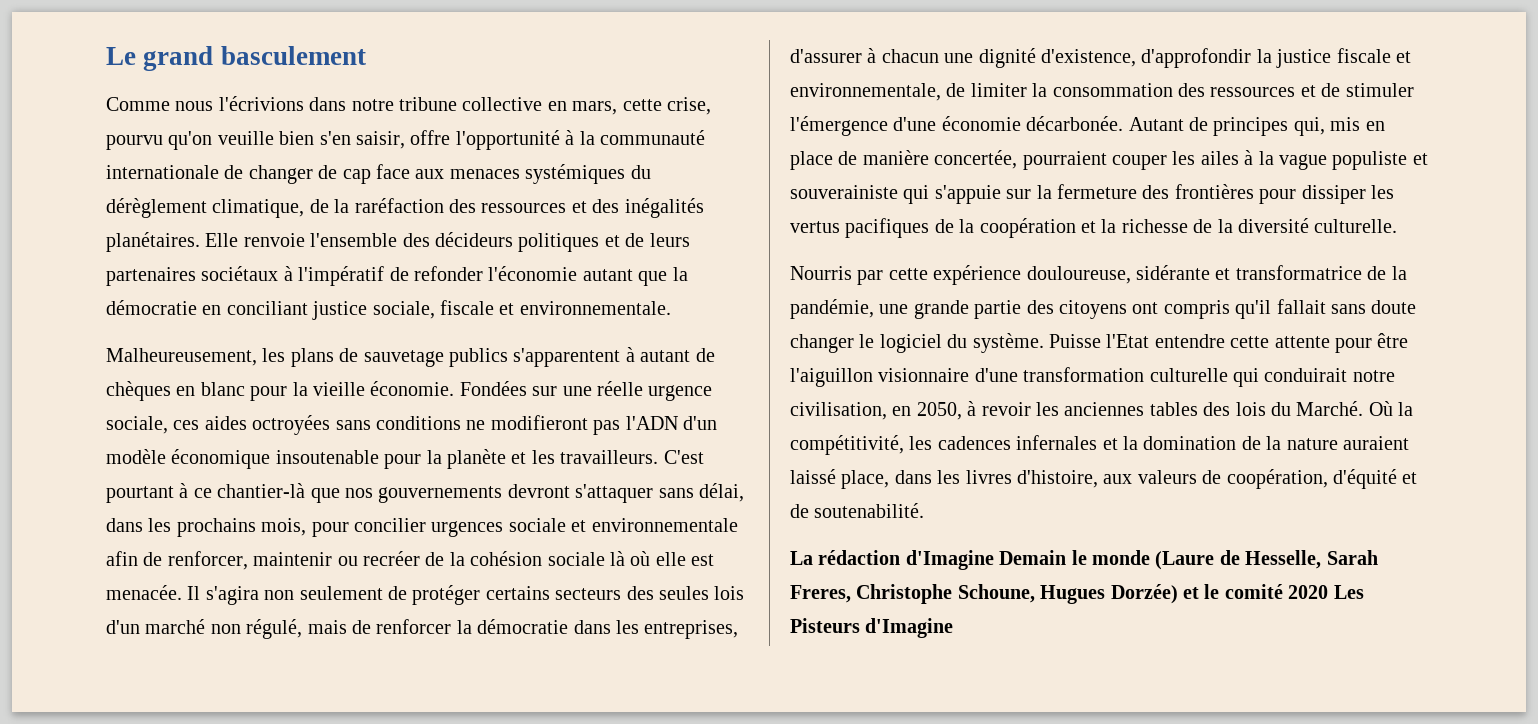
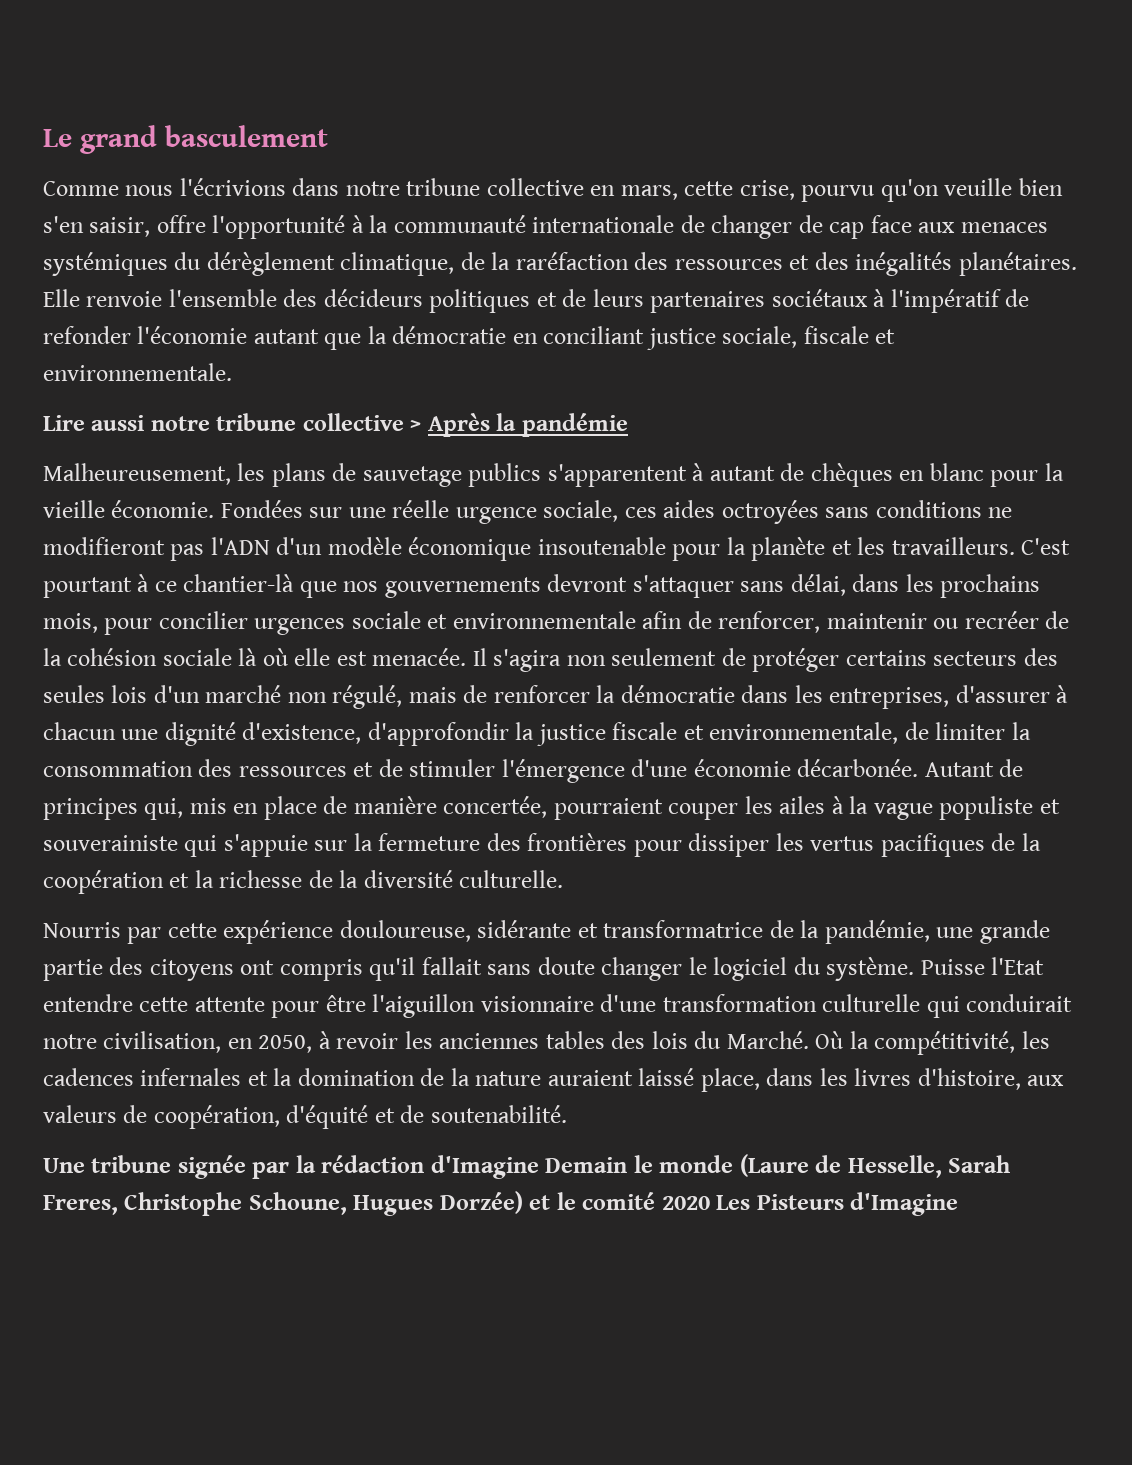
(671, 308) none -> [43,413,628,437] // Lire aussi notre tribune collective > Après la pandémie
[790,551,813,565] La -> [43,1155,316,1179] Une tribune signée par la

